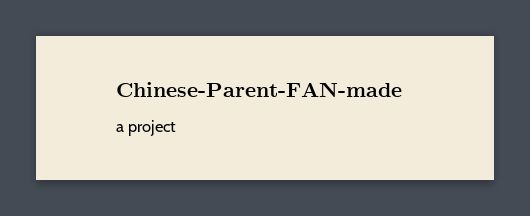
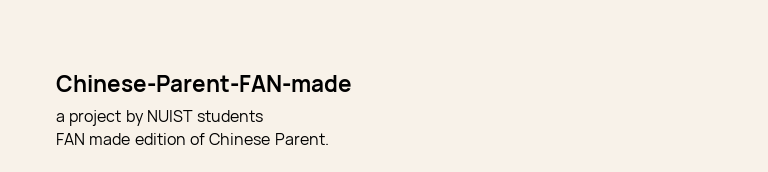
(177, 128) none -> [125,110,264,126] [56,133,329,145] by NUIST students // FAN made edition of Chinese Parent.

